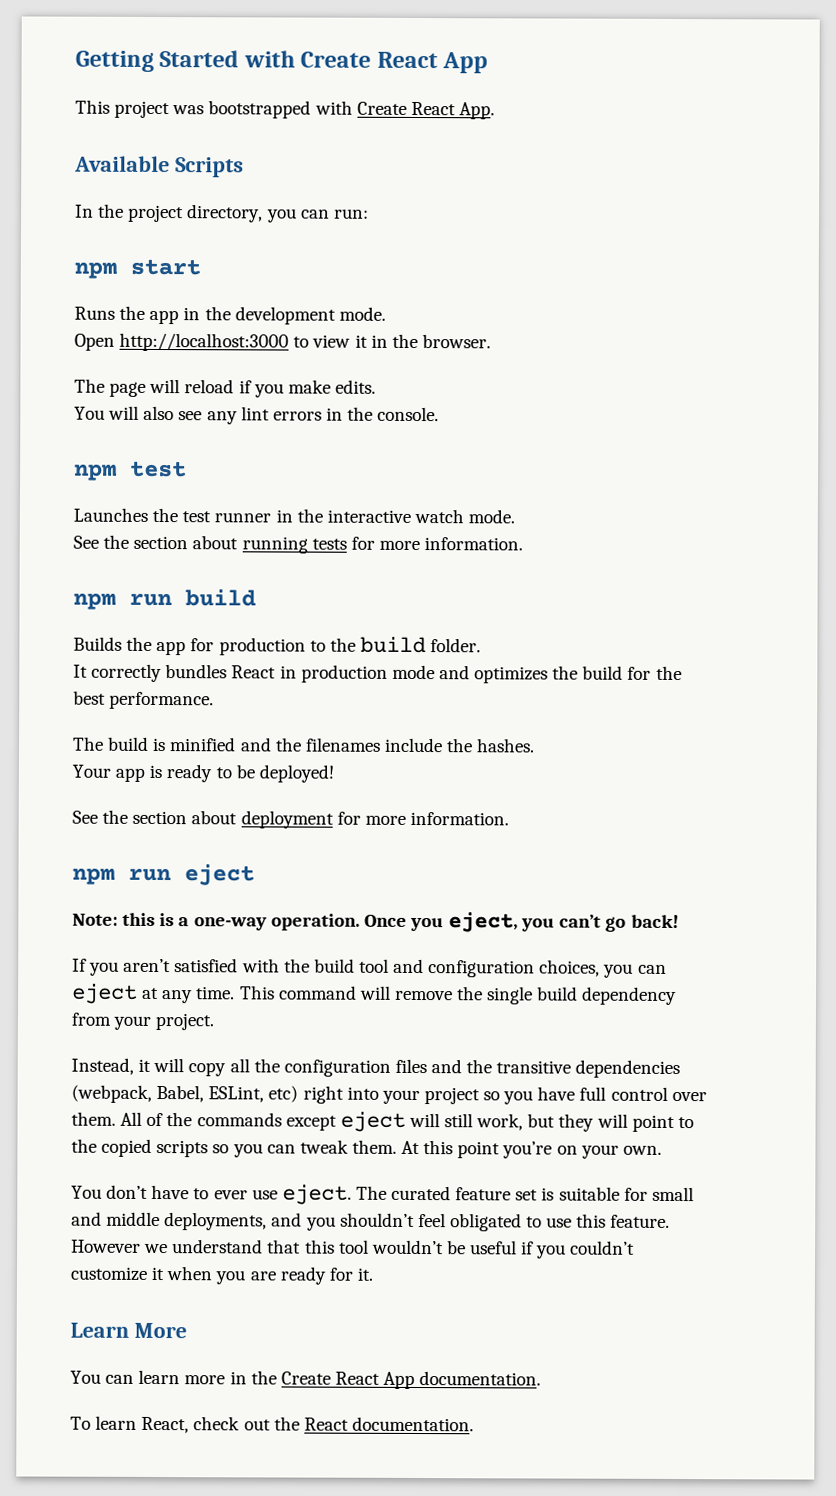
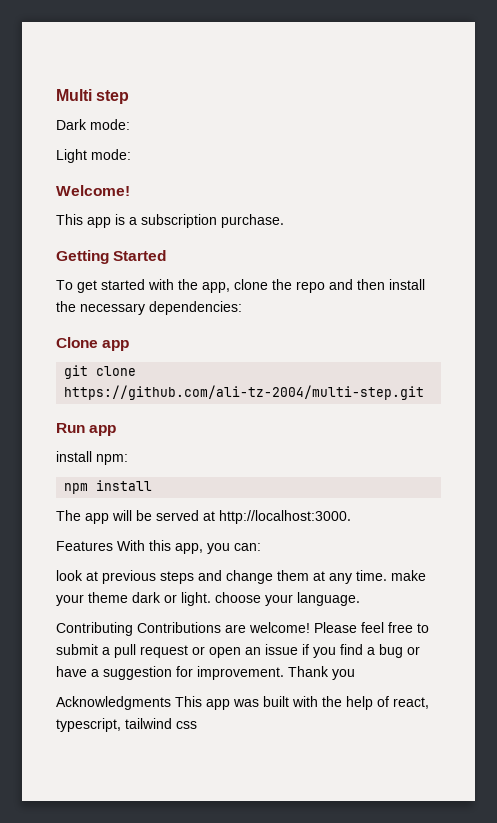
[75,50,489,74] [75,99,495,120] [74,155,244,178] [75,203,369,223] [74,258,201,279] [74,305,386,325] [74,332,491,352] [74,378,376,398] [74,405,440,425] [74,460,187,481] [73,507,516,524] [73,534,524,554] [73,589,256,610] [73,636,482,656] [73,663,682,684] [73,690,215,710] [72,736,536,753] [72,764,334,783] [72,809,509,829] [72,864,255,886] [72,912,679,933] [72,958,667,978] [72,983,678,1005] [71,1012,215,1031] [71,1057,681,1079] [71,1084,707,1105] [71,1111,694,1132] [71,1138,662,1159] [71,1184,694,1205] [71,1211,671,1232] [71,1239,636,1259] [70,1266,374,1285] [70,1322,187,1339] [70,1369,542,1389] [70,1415,474,1434] Getting Started with Create React App // This project was bootstrapped with Create React App. // Available Scripts // In the project directory, you can run: // npm start // Runs the app in the development mode. // Open http://localhost:3000 to view it in the browser. // The page will reload if you make edits. // You will also see any lint errors in the console. // npm test // Launches the test runner in the interactive watch mode. // See the section about running tests for more information. // npm run build // Builds the app for production to the build folder. // It correctly bundles React in production mode and optimizes the build for the best performance. // The build is minified and the filenames include the hashes. // Your app is ready to be deployed! // See the section about deployment for more information. // npm run eject // Note: this is a one-way operation. Once you eject, you can’t go back! // If you aren’t satisfied with the build tool and configuration choices, you can eject at any time. This command will remove the single build dependency from your project. // Instead, it will copy all the configuration files and the transitive dependencies (webpack, Babel, ESLint, etc) right into your project so you have full control over them. All of the commands except eject will still work, but they will point to the copied scripts so you can tweak them. At this point you’re on your own. // You don’t have to ever use eject. The curated feature set is suitable for small and middle deployments, and you shouldn’t feel obligated to use this feature. However we understand that this tool wouldn’t be useful if you couldn’t customize it when you are ready for it. // Learn More // You can learn more in the Create React App documentation. // To learn React, check out the React documentation. -> [56,89,130,104] [56,119,130,130] [56,149,131,163] [56,185,130,196] [56,214,284,228] [56,250,167,264] [56,279,425,293] [56,301,242,315] [56,337,130,351] [64,365,137,379] [64,385,425,400] [56,423,117,436] [56,451,128,465] [64,480,153,494] [56,510,351,524] [56,540,261,554] [56,570,426,584] [56,592,360,606] [56,622,429,636] [56,644,420,658] [56,666,355,680] [56,696,429,710] [56,718,197,732] Multi step // Dark mode: // Light mode: // Welcome! // This app is a subscription purchase. // Getting Started // To get started with the app, clone the repo and then install the necessary dependencies: // Clone app // git clone https://github.com/ali-tz-2004/multi-step.git // Run app // install npm: // npm install // The app will be served at http://localhost:3000. // Features With this app, you can: // look at previous steps and change them at any time. make your theme dark or light. choose your language. // Contributing Contributions are welcome! Please feel free to submit a pull request or open an issue if you find a bug or have a suggestion for improvement. Thank you // Acknowledgments This app was built with the help of react, typescript, tailwind css

